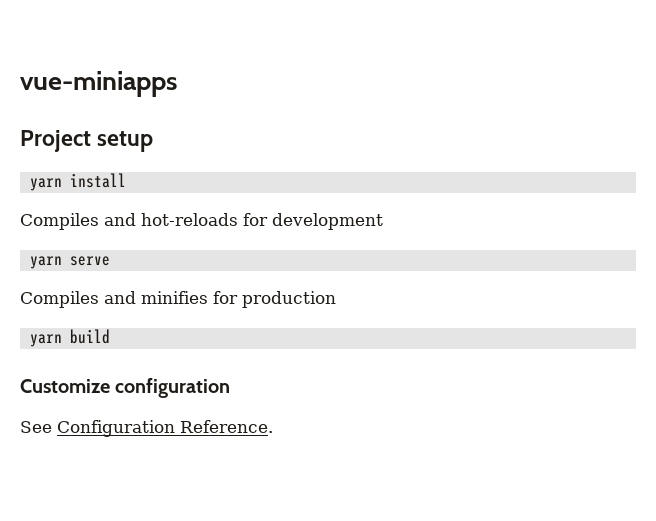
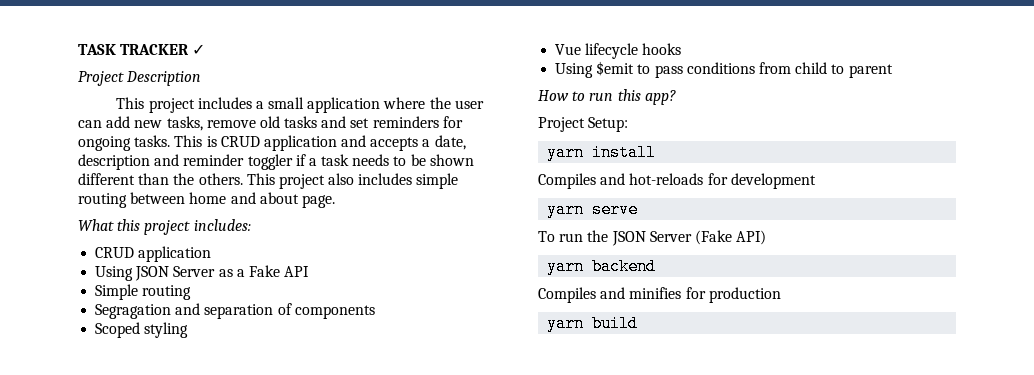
[20,71,177,97] [20,130,154,152] vue-miniapps // Project setup -> [78,44,206,55] [78,71,202,86] [116,97,484,113] [78,116,463,131] [78,135,466,151] [78,154,474,170] [78,173,459,189] [78,192,335,208] [78,219,251,235] [95,246,212,262] [95,265,310,281] [95,284,192,300] [95,303,375,319] [95,322,189,338] [555,43,682,59] [555,61,893,78] [538,89,676,105] [538,117,629,132] TASK TRACKER ✓ // Project Description // This project includes a small application where the user can add new tasks, remove old tasks and set reminders for ongoing tasks. This is CRUD application and accepts a date, description and reminder toggler if a task needs to be shown different than the others. This project also includes simple routing between home and about page. // What this project includes: // CRUD application // Using JSON Server as a Fake API // Simple routing // Segragation and separation of components // Scoped styling // Vue lifecycle hooks // Using $emit to pass conditions from child to parent // How to run this app? // Project Setup:
(110, 261) none -> [538,230,767,246] [547,258,657,275] // To run the JSON Server (Fake API) // yarn backend
[20,378,231,398] [20,420,273,437] // Customize configuration // See Configuration Reference. -> (639, 323) none

